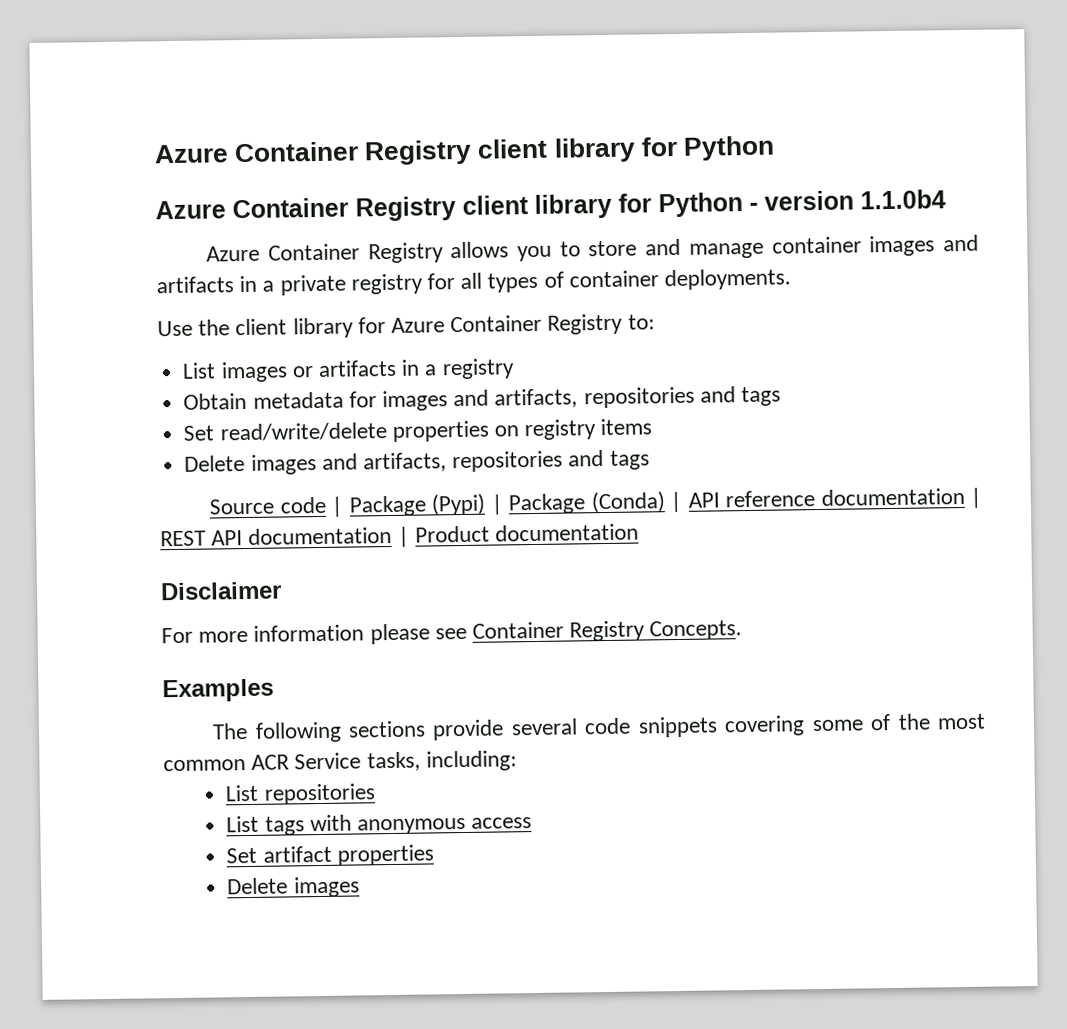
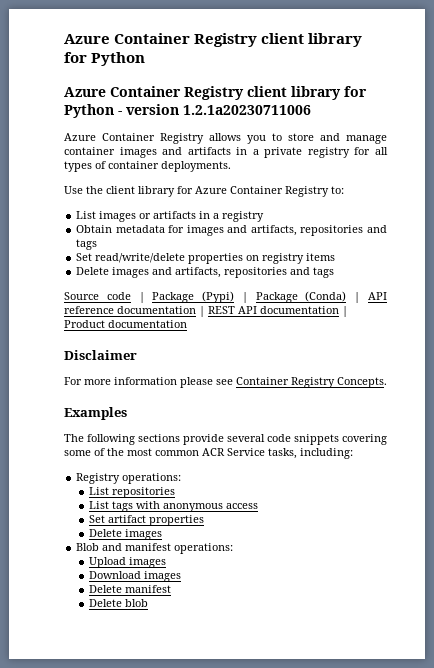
[860,189,946,210] 1.1.0b4 -> [183,105,311,115] 1.2.1a20230711006
(517, 761) none -> [76,473,182,484] // Registry operations:
(360, 887) none -> [76,543,234,554] [89,557,167,568] [89,571,182,582] [89,585,172,593] [89,599,149,607] // Blob and manifest operations: // Upload images // Download images // Delete manifest // Delete blob

